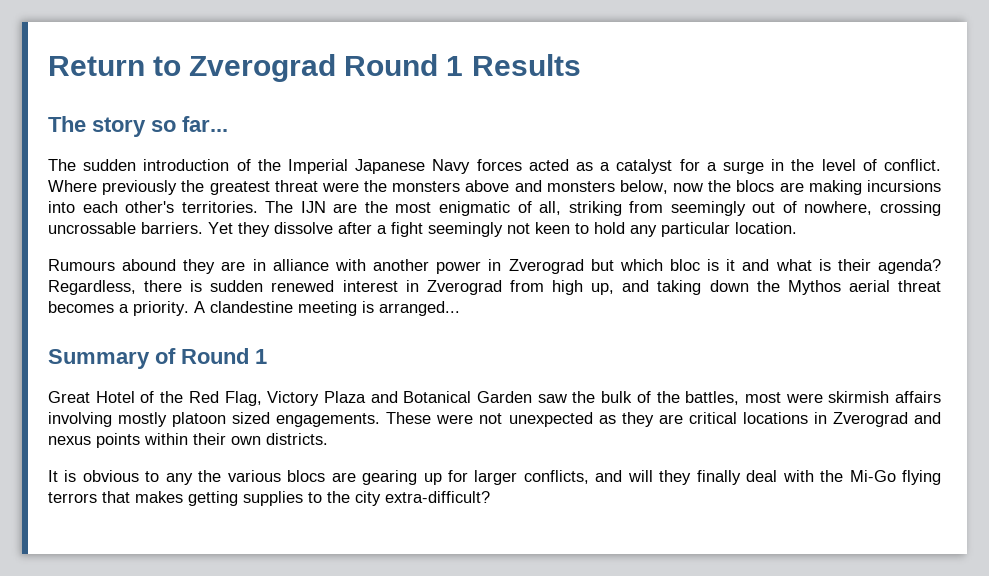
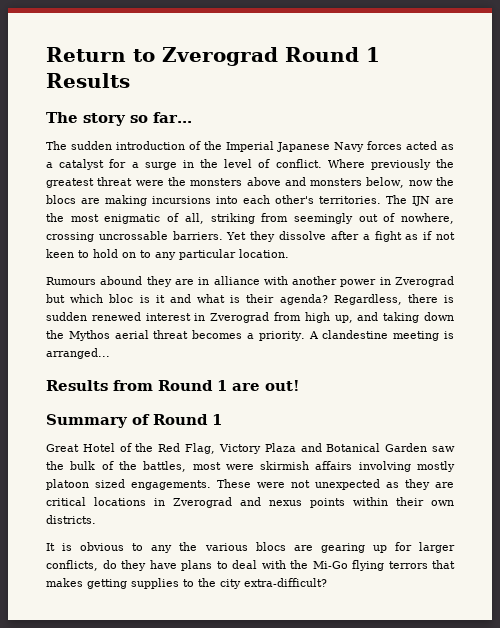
[428,222,503,237] seemingly -> [405,231,433,240] as if
(625, 228) none -> [122,250,151,258] on to
(460, 308) none -> [46,380,300,391] // Results from Round 1 are out!
[595,470,741,485] and will they finally -> [102,560,228,571] do they have plans to

